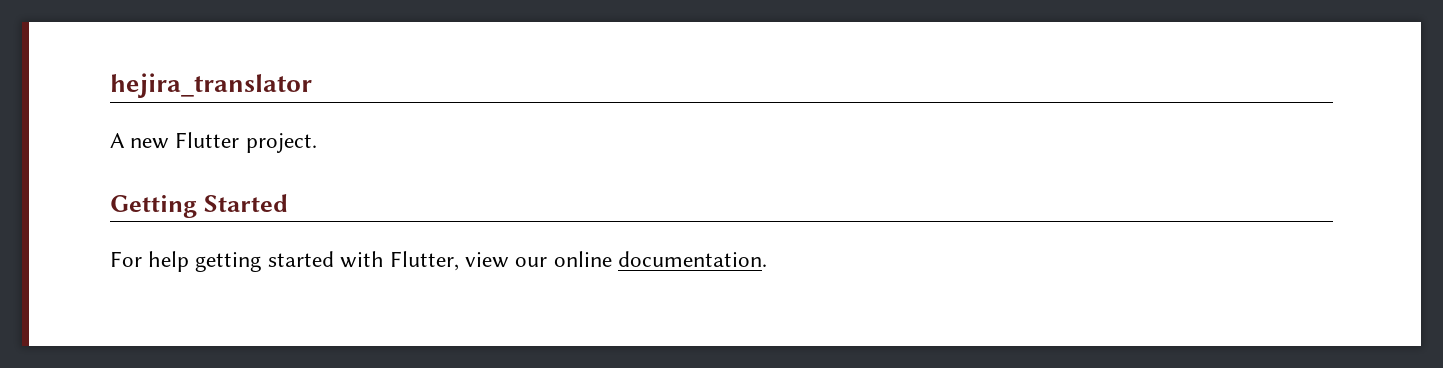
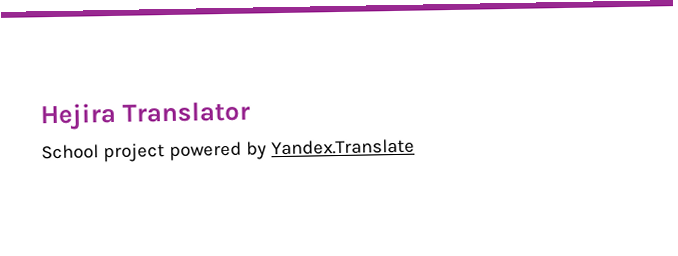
[110,73,312,98] [110,132,317,153] [110,194,288,218] [110,251,767,272] hejira_translator // A new Flutter project. // Getting Started // For help getting started with Flutter, view our online documentation. -> [40,101,252,131] [41,138,415,163] Hejira Translator // School project powered by Yandex.Translate

